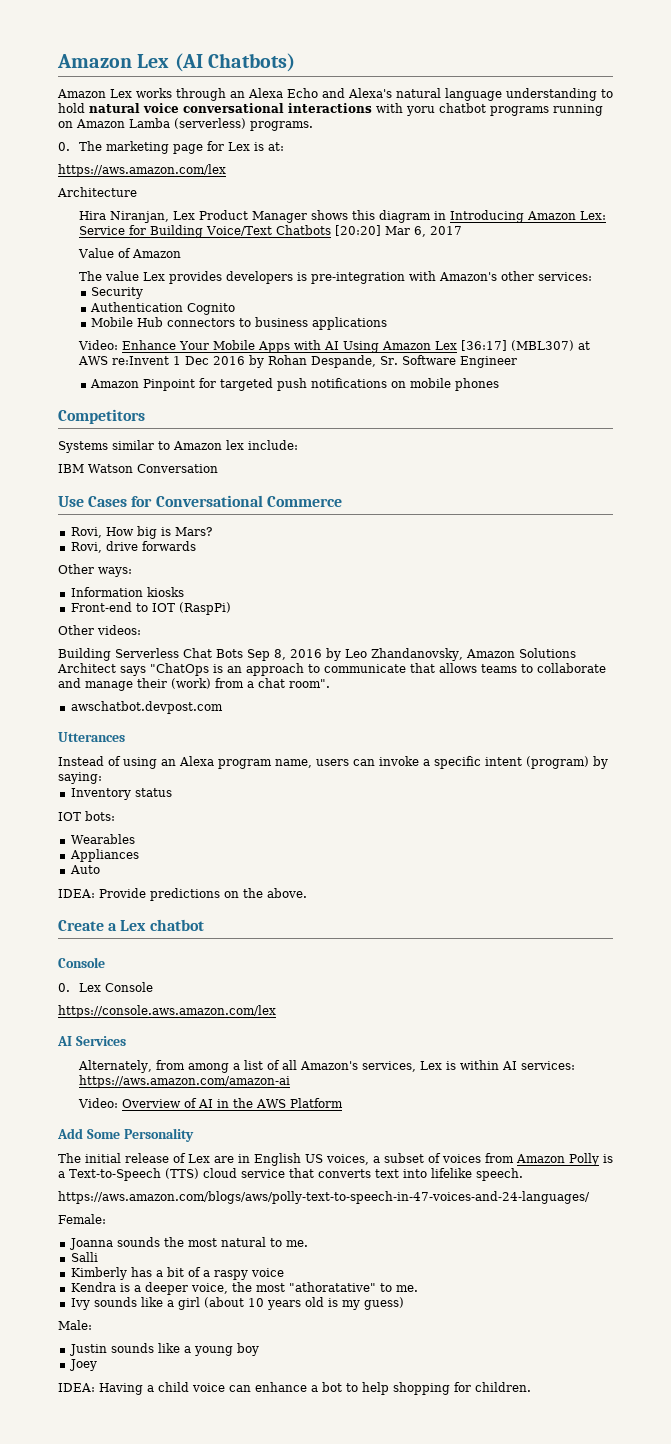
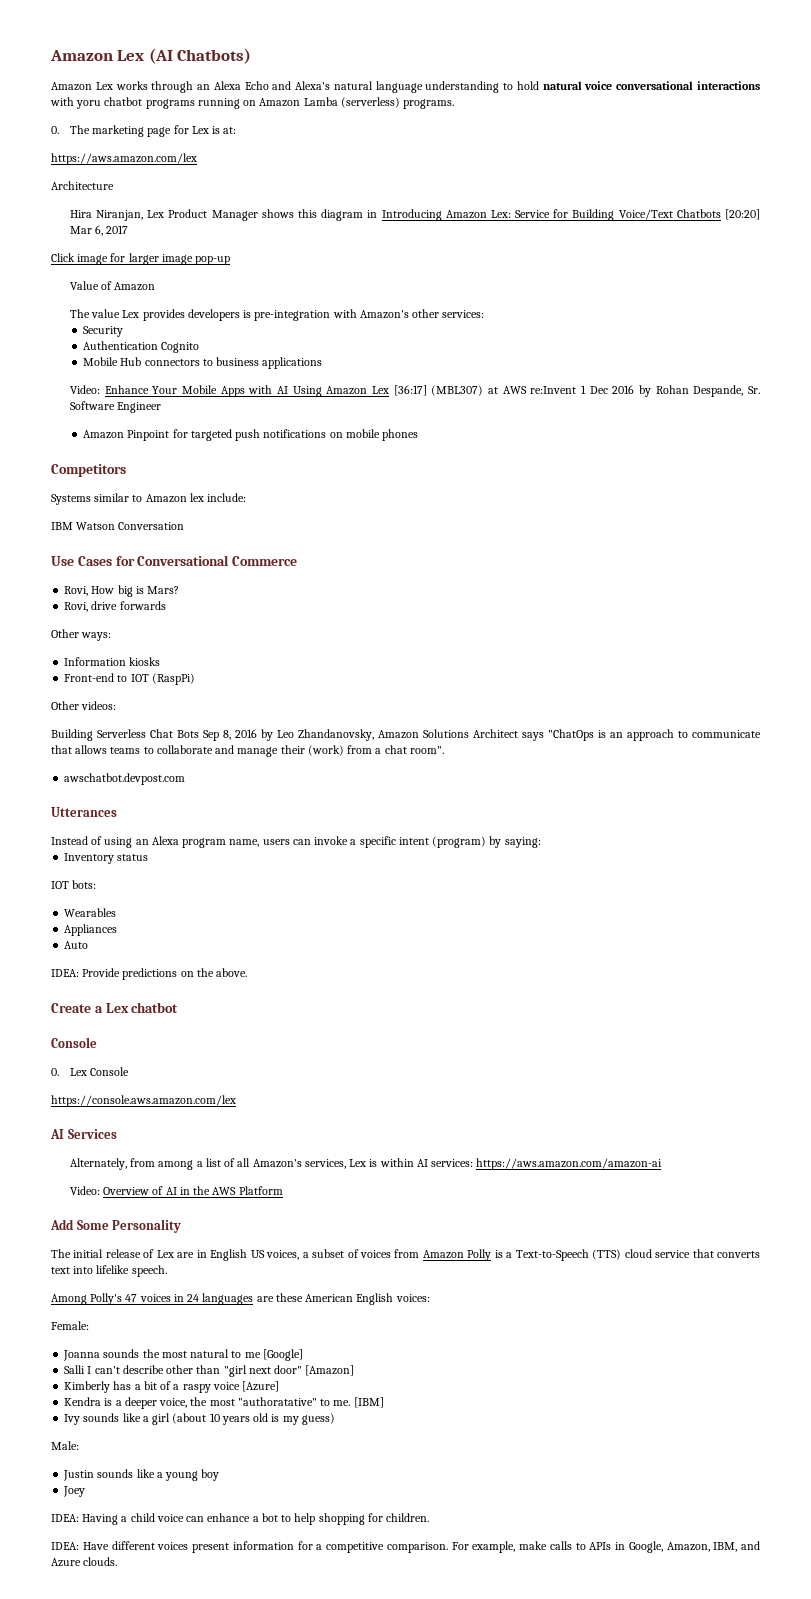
(462, 230) none -> [51,253,231,265] // Click image for larger image pop-up
[58,1191,590,1204] https://aws.amazon.com/blogs/aws/polly-text-to-speech-in-47-voices-and-24-languages/ -> [51,1293,430,1305] Among Polly's 47 voices in 24 languages are these American English voices:
[285,1240,308,1247] me. -> [244,1349,303,1361] me [Google]
(98, 1257) none -> [87,1365,355,1377] I can't describe other than "girl next door" [Amazon]
(284, 1272) none -> [242,1381,280,1392] [Azure]
[288,1282,418,1292] "athoratative" to me. -> [237,1397,384,1408] "authoratative" to me. [IBM]
(531, 1387) none -> [51,1541,760,1553] [51,1557,118,1567] // IDEA: Have different voices present information for a competitive comparison. For example, make calls to APIs in Google, Amazon, IBM, and Azure clouds.

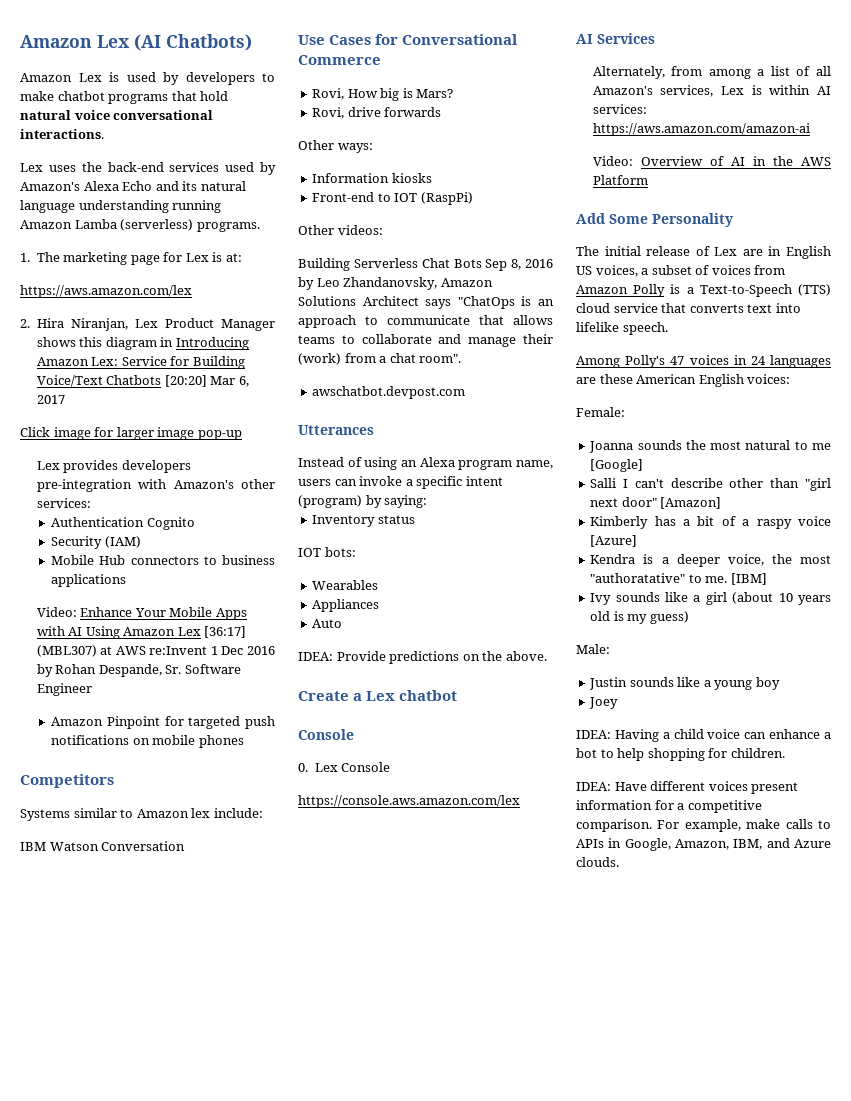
[115,81,760,93] [50,97,257,109] works through an Alexa Echo and Alexa's natural language understanding to hold natural voice conversational interactions with yoru chatbot programs running on -> [109,72,275,85] [20,91,229,104] [20,110,214,120] [20,129,104,139] [20,162,276,175] [20,181,246,191] [20,200,222,213] is used by developers to make chatbot programs that hold natural voice conversational interactions. // Lex uses the back-end services used by Amazon's Alexa Echo and its natural language understanding running
[51,126,59,134] 0. -> [20,253,30,262] 1.
[51,181,114,190] Architecture // -> [20,319,30,328] 2.
[69,281,156,291] [69,309,121,318] Value of Amazon // The value -> (242, 435) none
[243,310,252,318] is -> (191, 466) none
[83,326,124,337] // Security -> (91, 503) none
(200, 347) none -> [50,536,141,549] // Security (IAM)

